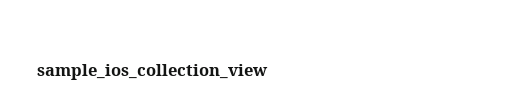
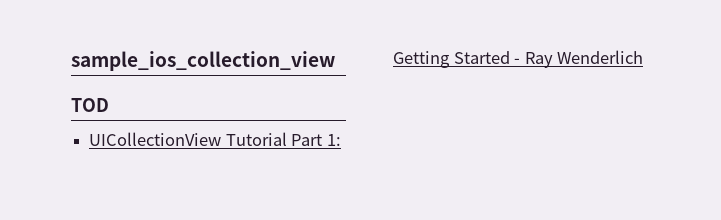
(268, 72) none -> [71,98,109,112] [89,132,341,146] [393,50,643,68] // TOD // UICollectionView Tutorial Part 1: Getting Started - Ray Wenderlich

